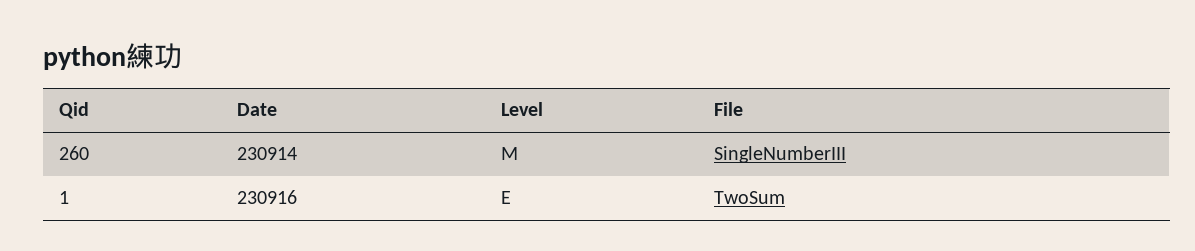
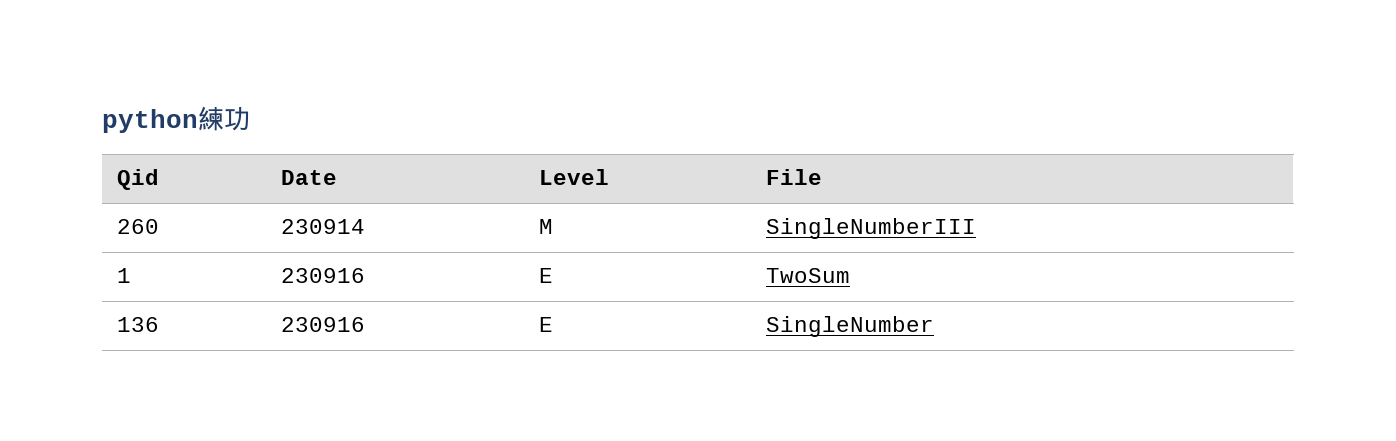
(785, 197) none -> [117,317,160,332] [281,317,366,332] [539,317,554,332] [766,316,935,337] // 136 | 230916 | E | SingleNumber

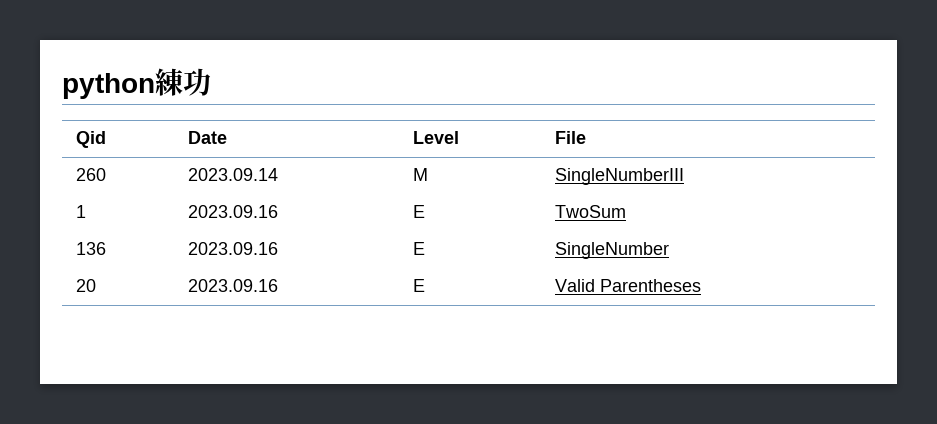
[281,219,366,234] 230914 -> [188,168,279,181] 2023.09.14
[281,268,366,283] 230916 -> [188,205,279,218] 2023.09.16
[281,317,366,332] 230916 -> [188,242,279,255] 2023.09.16
(935, 326) none -> [76,279,97,292] [188,279,279,292] [413,279,426,292] [555,279,702,292] // 20 | 2023.09.16 | E | Valid Parentheses

